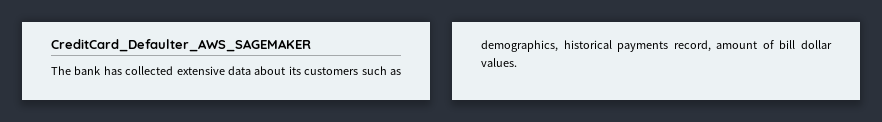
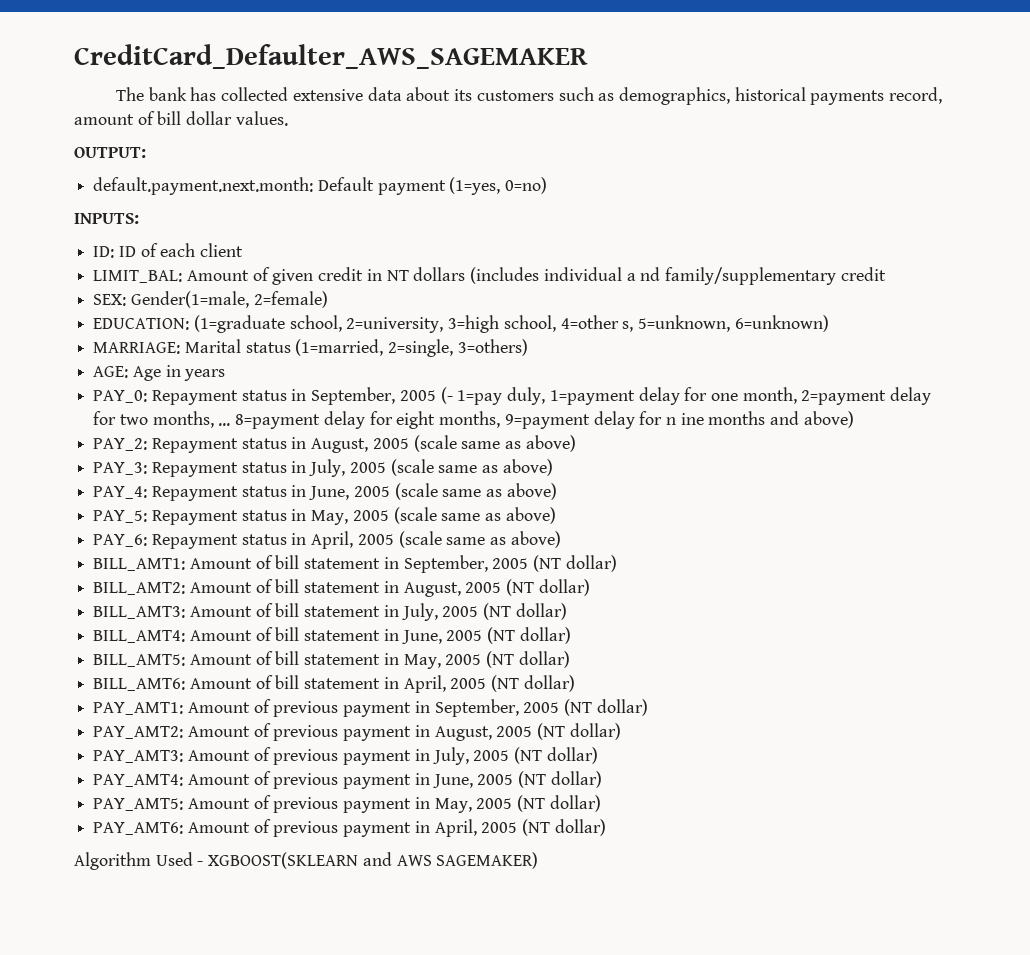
(517, 62) none -> [74,147,146,158] [93,177,548,195] [74,213,139,224] [93,243,244,258] [93,267,886,285] [93,291,328,308] [93,315,829,333] [93,339,528,357] [93,365,226,381] [93,387,932,405] [93,411,854,429] [93,435,576,453] [93,459,553,477] [93,483,557,501] [93,507,556,525] [93,531,561,549] [93,555,617,573] [93,579,590,597] [93,603,567,621] [93,627,571,644] [93,651,570,669] [93,675,575,693] [93,699,648,717] [93,723,621,741] [93,747,598,765] [93,771,602,789] [93,795,601,813] [93,819,606,837] [74,852,539,870] // OUTPUT: // default.payment.next.month: Default payment (1=yes, 0=no) // INPUTS: // ID: ID of each client // LIMIT_BAL: Amount of given credit in NT dollars (includes individual a nd family/supplementary credit // SEX: Gender(1=male, 2=female) // EDUCATION: (1=graduate school, 2=university, 3=high school, 4=other s, 5=unknown, 6=unknown) // MARRIAGE: Marital status (1=married, 2=single, 3=others) // AGE: Age in years // PAY_0: Repayment status in September, 2005 (- 1=pay duly, 1=payment delay for one month, 2=payment delay for two months, ... 8=payment delay for eight months, 9=payment delay for n ine months and above) // PAY_2: Repayment status in August, 2005 (scale same as above) // PAY_3: Repayment status in July, 2005 (scale same as above) // PAY_4: Repayment status in June, 2005 (scale same as above) // PAY_5: Repayment status in May, 2005 (scale same as above) // PAY_6: Repayment status in April, 2005 (scale same as above) // BILL_AMT1: Amount of bill statement in September, 2005 (NT dollar) // BILL_AMT2: Amount of bill statement in August, 2005 (NT dollar) // BILL_AMT3: Amount of bill statement in July, 2005 (NT dollar) // BILL_AMT4: Amount of bill statement in June, 2005 (NT dollar) // BILL_AMT5: Amount of bill statement in May, 2005 (NT dollar) // BILL_AMT6: Amount of bill statement in April, 2005 (NT dollar) // PAY_AMT1: Amount of previous payment in September, 2005 (NT dollar) // PAY_AMT2: Amount of previous payment in August, 2005 (NT dollar) // PAY_AMT3: Amount of previous payment in July, 2005 (NT dollar) // PAY_AMT4: Amount of previous payment in June, 2005 (NT dollar) // PAY_AMT5: Amount of previous payment in May, 2005 (NT dollar) // PAY_AMT6: Amount of previous payment in April, 2005 (NT dollar) // Algorithm Used - XGBOOST(SKLEARN and AWS SAGEMAKER)

